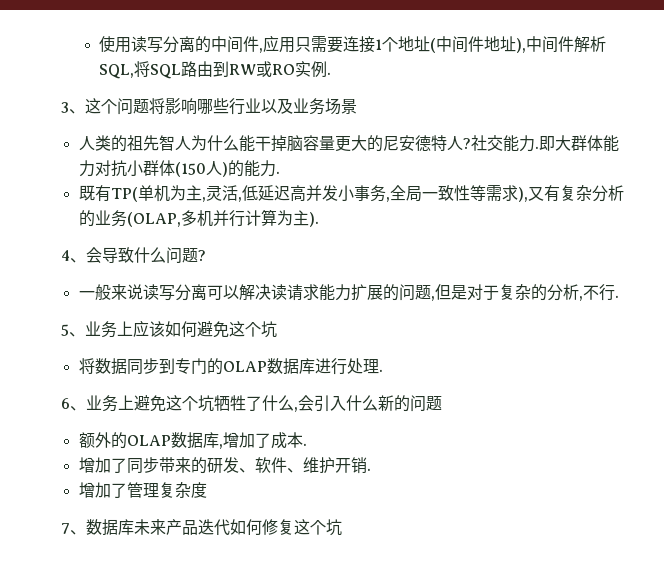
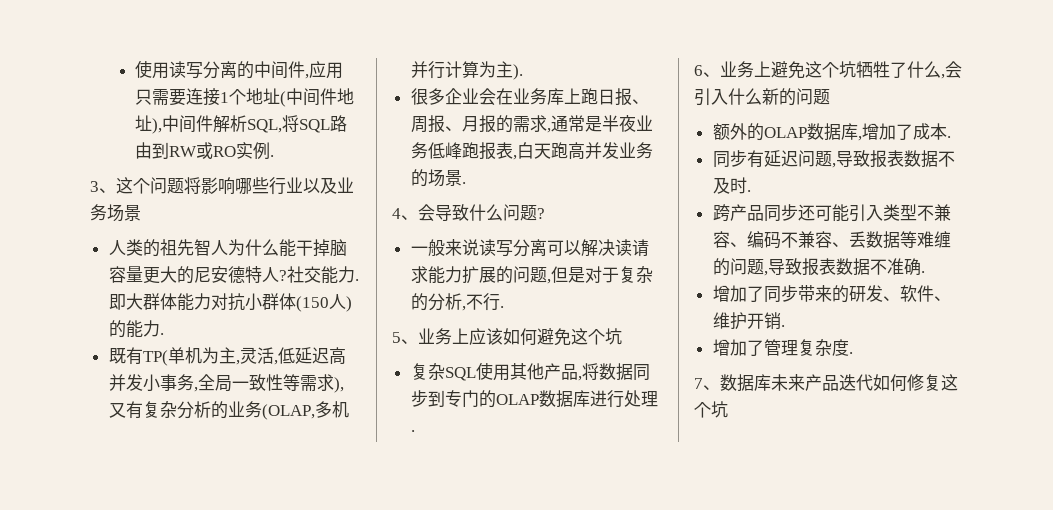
(319, 219) none -> [410,88,649,106] [410,115,653,133] [410,142,653,160] [410,169,466,187] // 很多企业会在业务库上跑日报、周报、月报的需求,通常是半夜业务低峰跑报表,白天跑高并发业务的场景.
(277, 329) none -> [410,362,582,381] 复杂SQL使用其他产品,
(307, 444) none -> [712,150,955,168] [712,177,751,194] [712,204,951,222] [712,231,951,249] [712,258,925,276] // 同步有延迟问题,导致报表数据不及时. // 跨产品同步还可能引入类型不兼容、编码不兼容、丢数据等难缠的问题,导致报表数据不准确.
(207, 490) none -> [848,352,853,354] .

